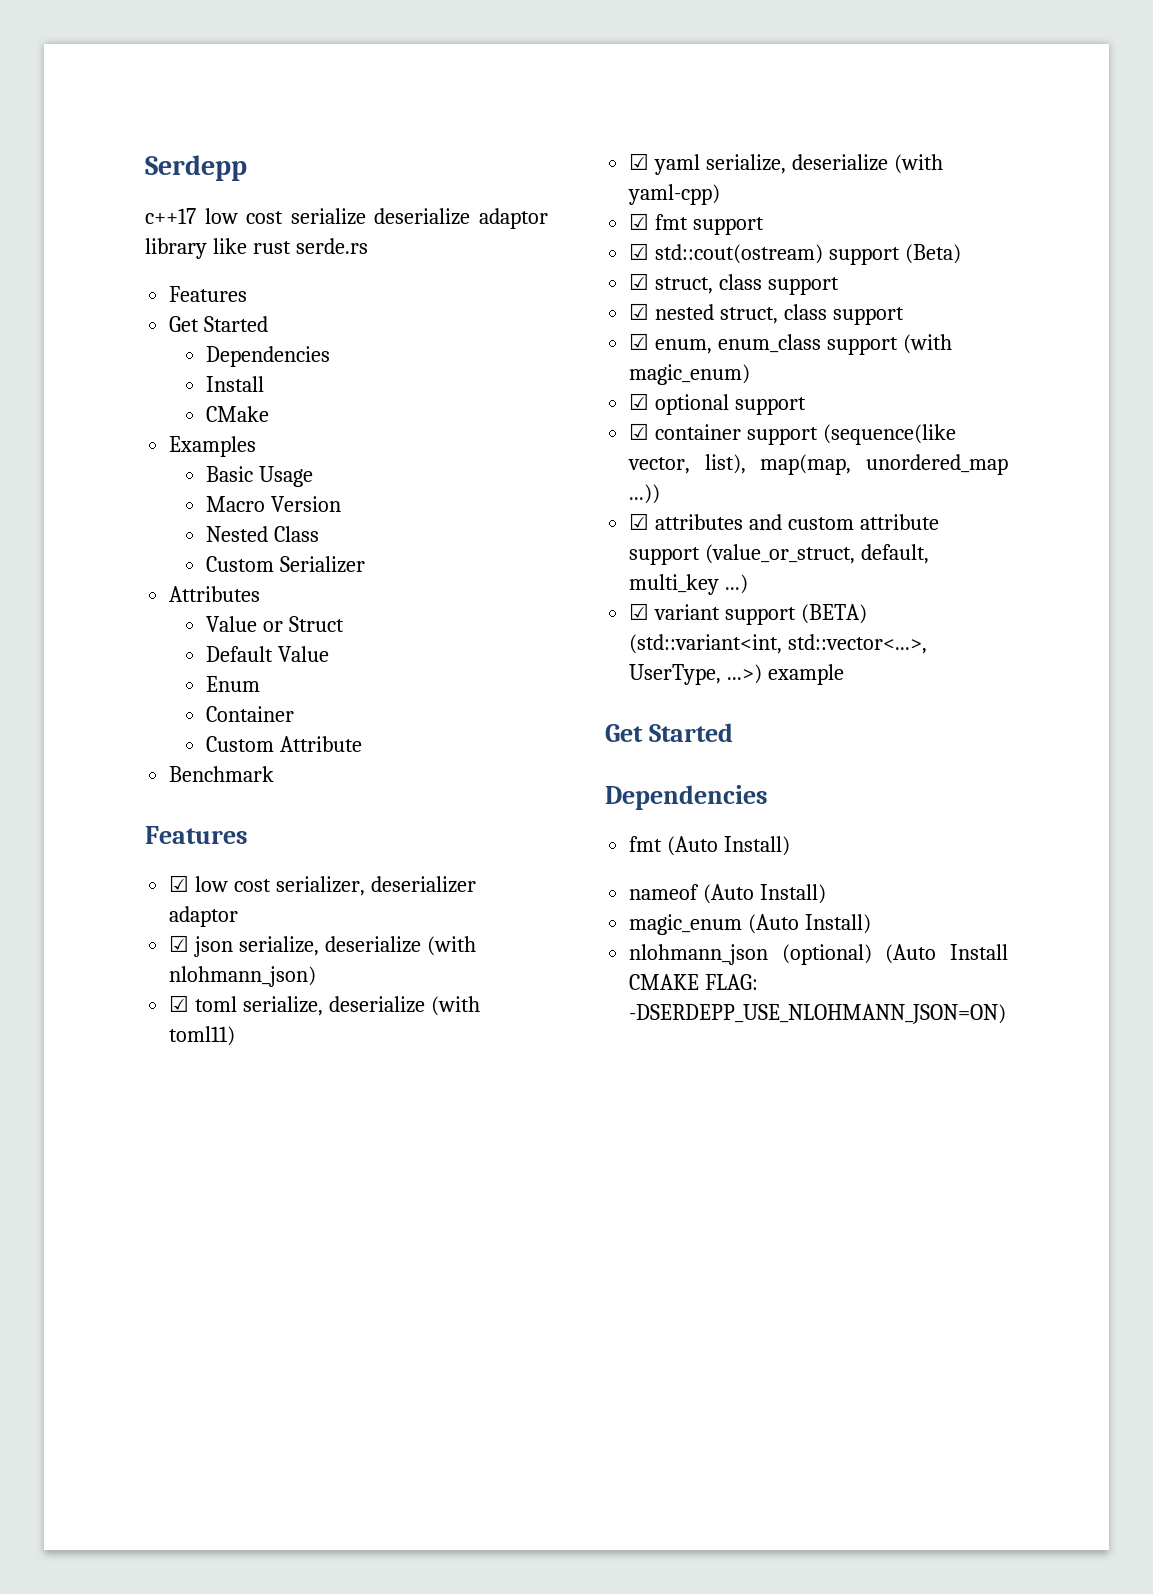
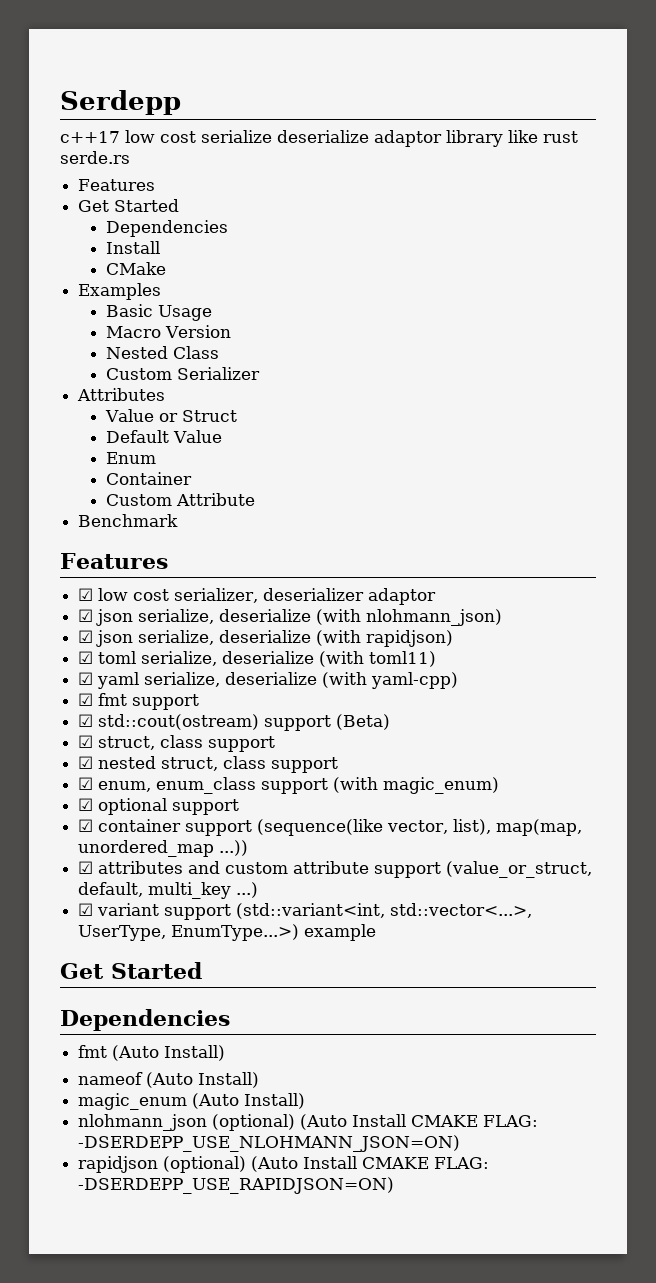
(317, 976) none -> [78,630,454,647] // ☑ json serialize, deserialize (with rapidjson)
[801,604,868,624] (BETA) -> (232, 912) none
[727,664,763,684] ...>) -> [171,924,300,941] EnumType...>)
(1007, 1014) none -> [78,1156,490,1173] [78,1177,395,1194] // rapidjson (optional) (Auto Install CMAKE FLAG: -DSERDEPP_USE_RAPIDJSON=ON)

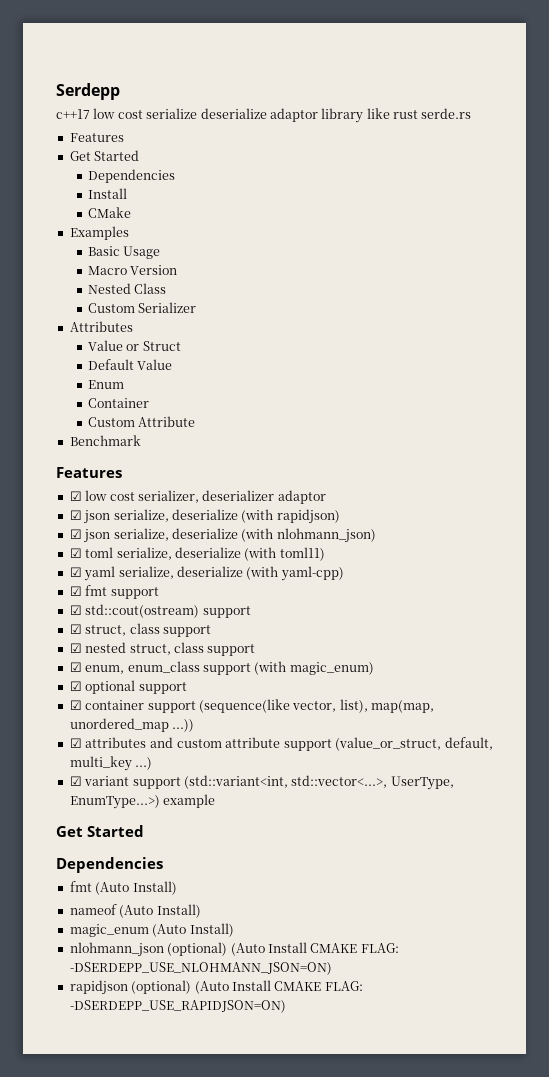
[366,609,503,626] [78,630,454,647] nlohmann_json) // ☑ json serialize, deserialize (with rapidjson) -> [276,509,340,524] [69,528,376,543] rapidjson) // ☑ json serialize, deserialize (with nlohmann_json)
[336,714,391,730] (Beta) -> (251, 612) none

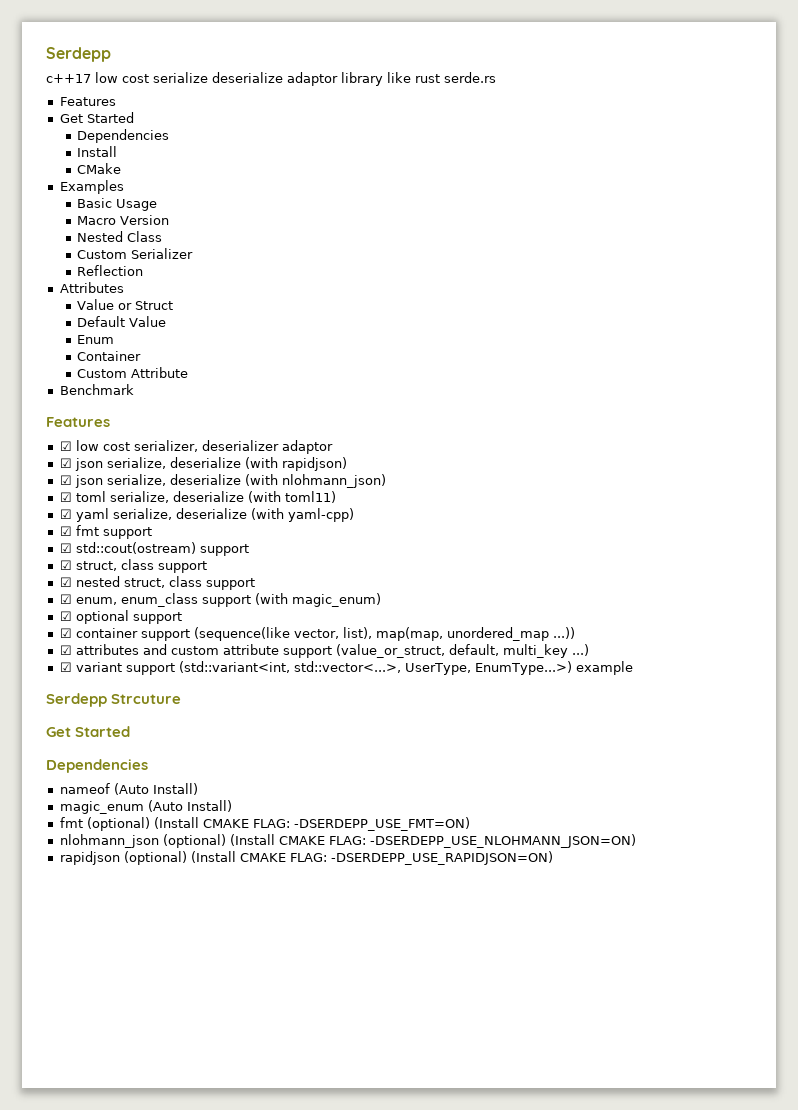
(197, 307) none -> [77,265,144,276] // Reflection
[56,825,145,837] [56,857,163,873] [69,881,177,895] // Get Started // Dependencies // fmt (Auto Install) -> [46,693,182,707] [46,726,131,737] [46,759,148,773] // Serdepp Strcuture // Get Started // Dependencies
(234, 930) none -> [59,817,470,831] // fmt (optional) (Install CMAKE FLAG: -DSERDEPP_USE_FMT=ON)
[230,942,307,956] (Auto Install -> [229,834,275,846] (Install
[194,980,271,994] (Auto Install -> [190,851,236,863] (Install

